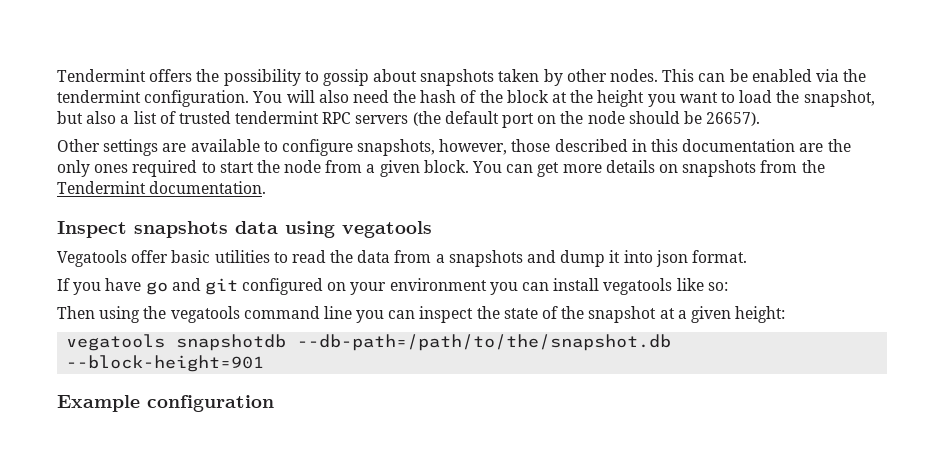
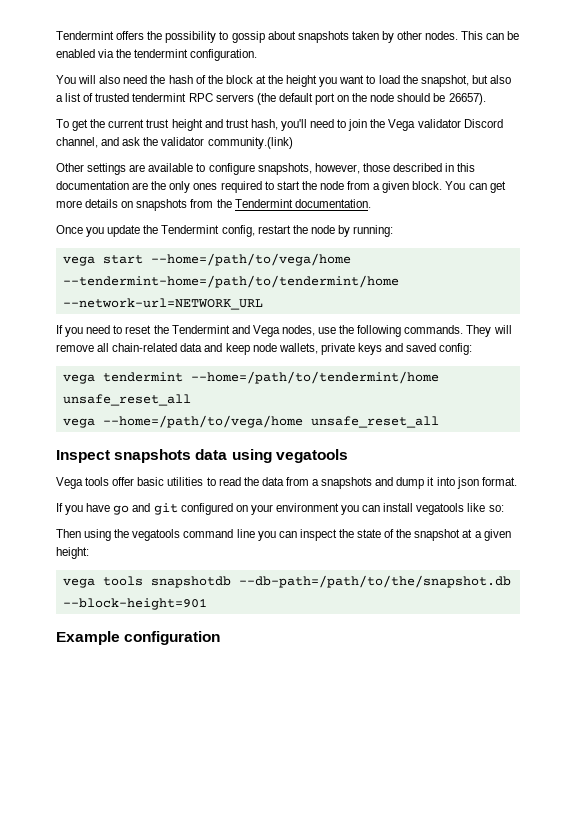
(250, 98) none -> (258, 55) //
(761, 119) none -> [56,119,503,131] [56,137,293,149] // To get the current trust height and trust hash, you'll need to join the Vega validator Discord channel, and ask the validator community.(link)
(267, 187) none -> [56,225,394,237] [62,253,351,266] [62,275,399,288] [62,298,263,310] [56,325,512,337] [56,343,473,355] [62,371,439,384] [62,394,191,406] [62,415,439,428] // Once you update the Tendermint config, restart the node by running: // vega start --home=/path/to/vega/home --tendermint-home=/path/to/tendermint/home --network-url=NETWORK_URL // If you need to reset the Tendermint and Vega nodes, use the following commands. They will remove all chain-related data and keep node wallets, private keys and saved config: // vega tendermint --home=/path/to/tendermint/home unsafe_reset_all // vega --home=/path/to/vega/home unsafe_reset_all
[57,250,127,267] Vegatools -> [56,477,110,489] Vega tools
[66,334,166,351] vegatools -> [62,576,143,588] vega tools

